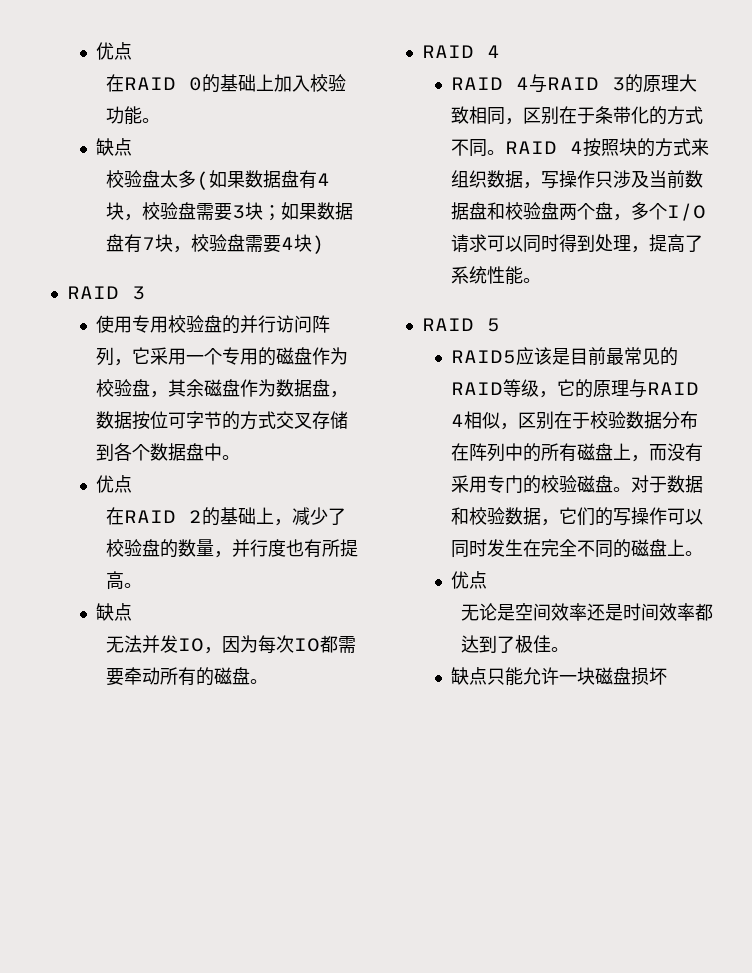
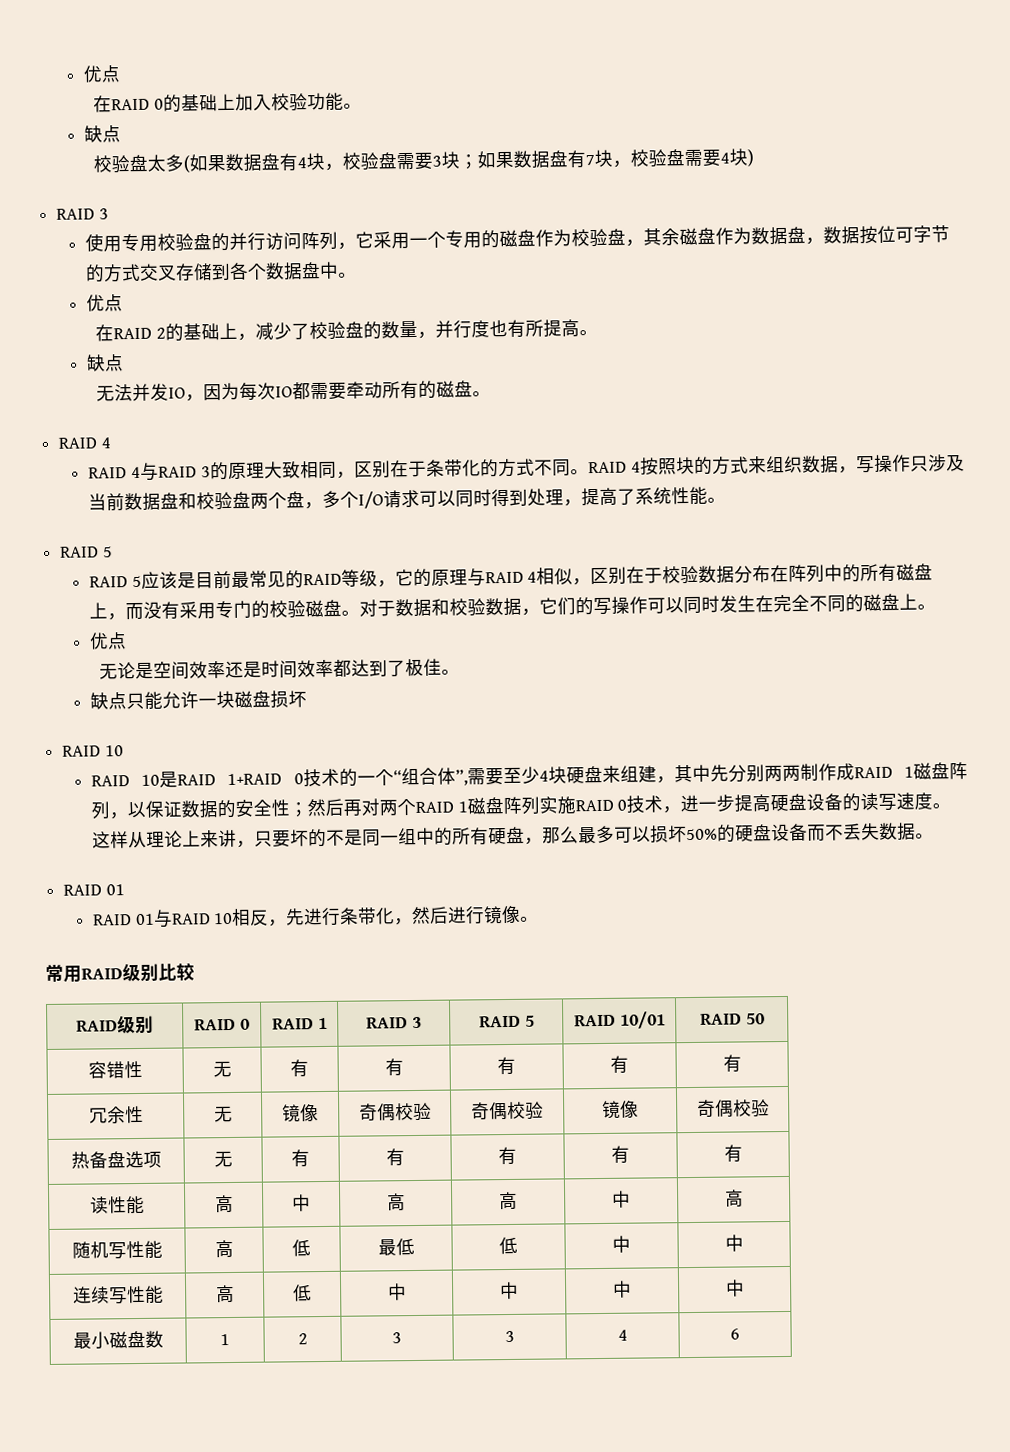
[451,350,517,364] RAID5 -> [88,575,142,588] RAID 5
(668, 676) none -> [62,745,124,757] [90,761,968,788] [90,792,952,820] [91,822,934,849] [63,884,125,896] [92,905,540,928] [45,962,195,983] [76,1015,154,1035] [194,1018,250,1031] [271,1017,328,1030] [365,1016,422,1029] [478,1015,535,1028] [573,1011,666,1029] [699,1013,765,1025] [87,1060,143,1079] [212,1060,232,1078] [290,1059,309,1078] [384,1058,404,1077] [496,1056,516,1076] [610,1055,629,1074] [722,1054,742,1073] [88,1105,144,1125] [213,1105,233,1123] [282,1104,319,1123] [358,1102,432,1122] [470,1101,544,1121] [602,1100,639,1119] [696,1099,770,1118] [70,1150,162,1169] [213,1150,233,1168] [291,1149,310,1168] [385,1148,405,1167] [497,1146,517,1166] [611,1145,630,1164] [723,1144,743,1163] [89,1195,145,1215] [214,1194,234,1214] [292,1194,311,1212] [386,1193,406,1212] [498,1191,518,1211] [612,1190,631,1208] [724,1189,744,1208] [71,1240,163,1260] [214,1239,234,1259] [292,1239,311,1257] [377,1238,415,1256] [498,1236,518,1255] [612,1235,631,1253] [724,1234,744,1252] [72,1285,164,1305] [215,1284,235,1304] [293,1284,312,1302] [387,1283,407,1301] [499,1281,519,1300] [613,1280,632,1298] [725,1279,745,1297] [72,1330,164,1350] [220,1334,230,1346] [297,1333,308,1345] [391,1332,402,1344] [504,1330,515,1343] [617,1329,628,1341] [730,1328,740,1340] // RAID 10 // RAID 10是RAID 1+RAID 0技术的一个“组合体”,需要至少4块硬盘来组建，其中先分别两两制作成RAID 1磁盘阵列，以保证数据的安全性；然后再对两个RAID 1磁盘阵列实施RAID 0技术，进一步提高硬盘设备的读写速度。这样从理论上来讲，只要坏的不是同一组中的所有硬盘，那么最多可以损坏50%的硬盘设备而不丢失数据。 // RAID 01 // RAID 01与RAID 10相反，先进行条带化，然后进行镜像。 // 常用RAID级别比较 // RAID级别 | RAID 0 | RAID 1 | RAID 3 | RAID 5 | RAID 10/01 | RAID 50 // 容错性 | 无 | 有 | 有 | 有 | 有 | 有 // 冗余性 | 无 | 镜像 | 奇偶校验 | 奇偶校验 | 镜像 | 奇偶校验 // 热备盘选项 | 无 | 有 | 有 | 有 | 有 | 有 // 读性能 | 高 | 中 | 高 | 高 | 中 | 高 // 随机写性能 | 高 | 低 | 最低 | 低 | 中 | 中 // 连续写性能 | 高 | 低 | 中 | 中 | 中 | 中 // 最小磁盘数 | 1 | 2 | 3 | 3 | 4 | 6

